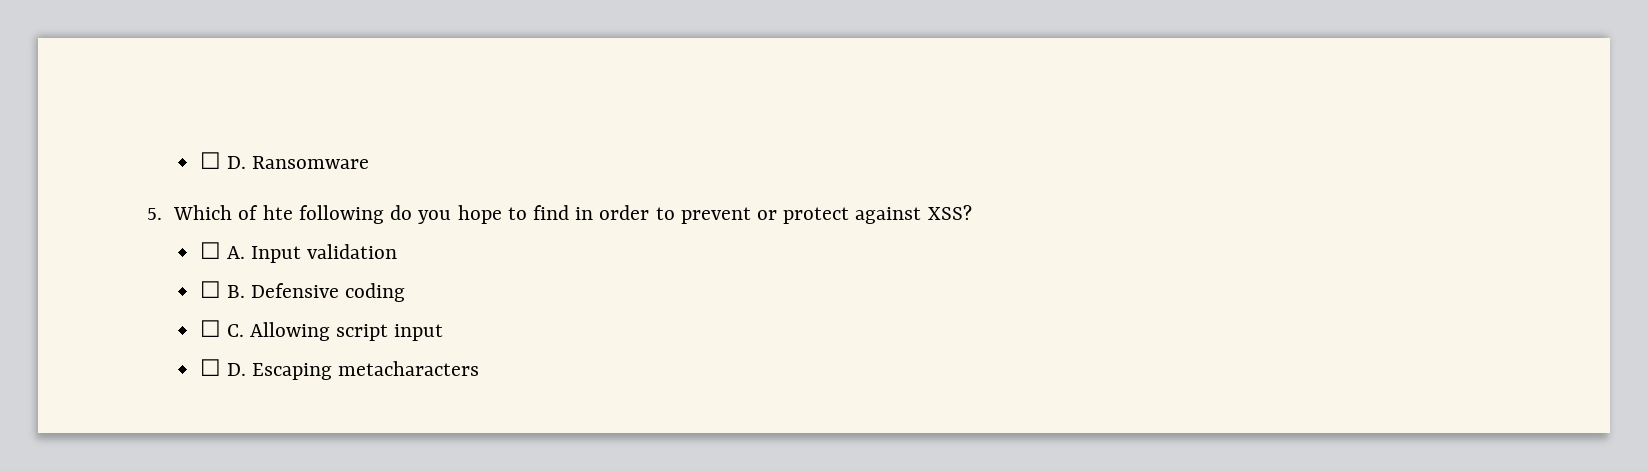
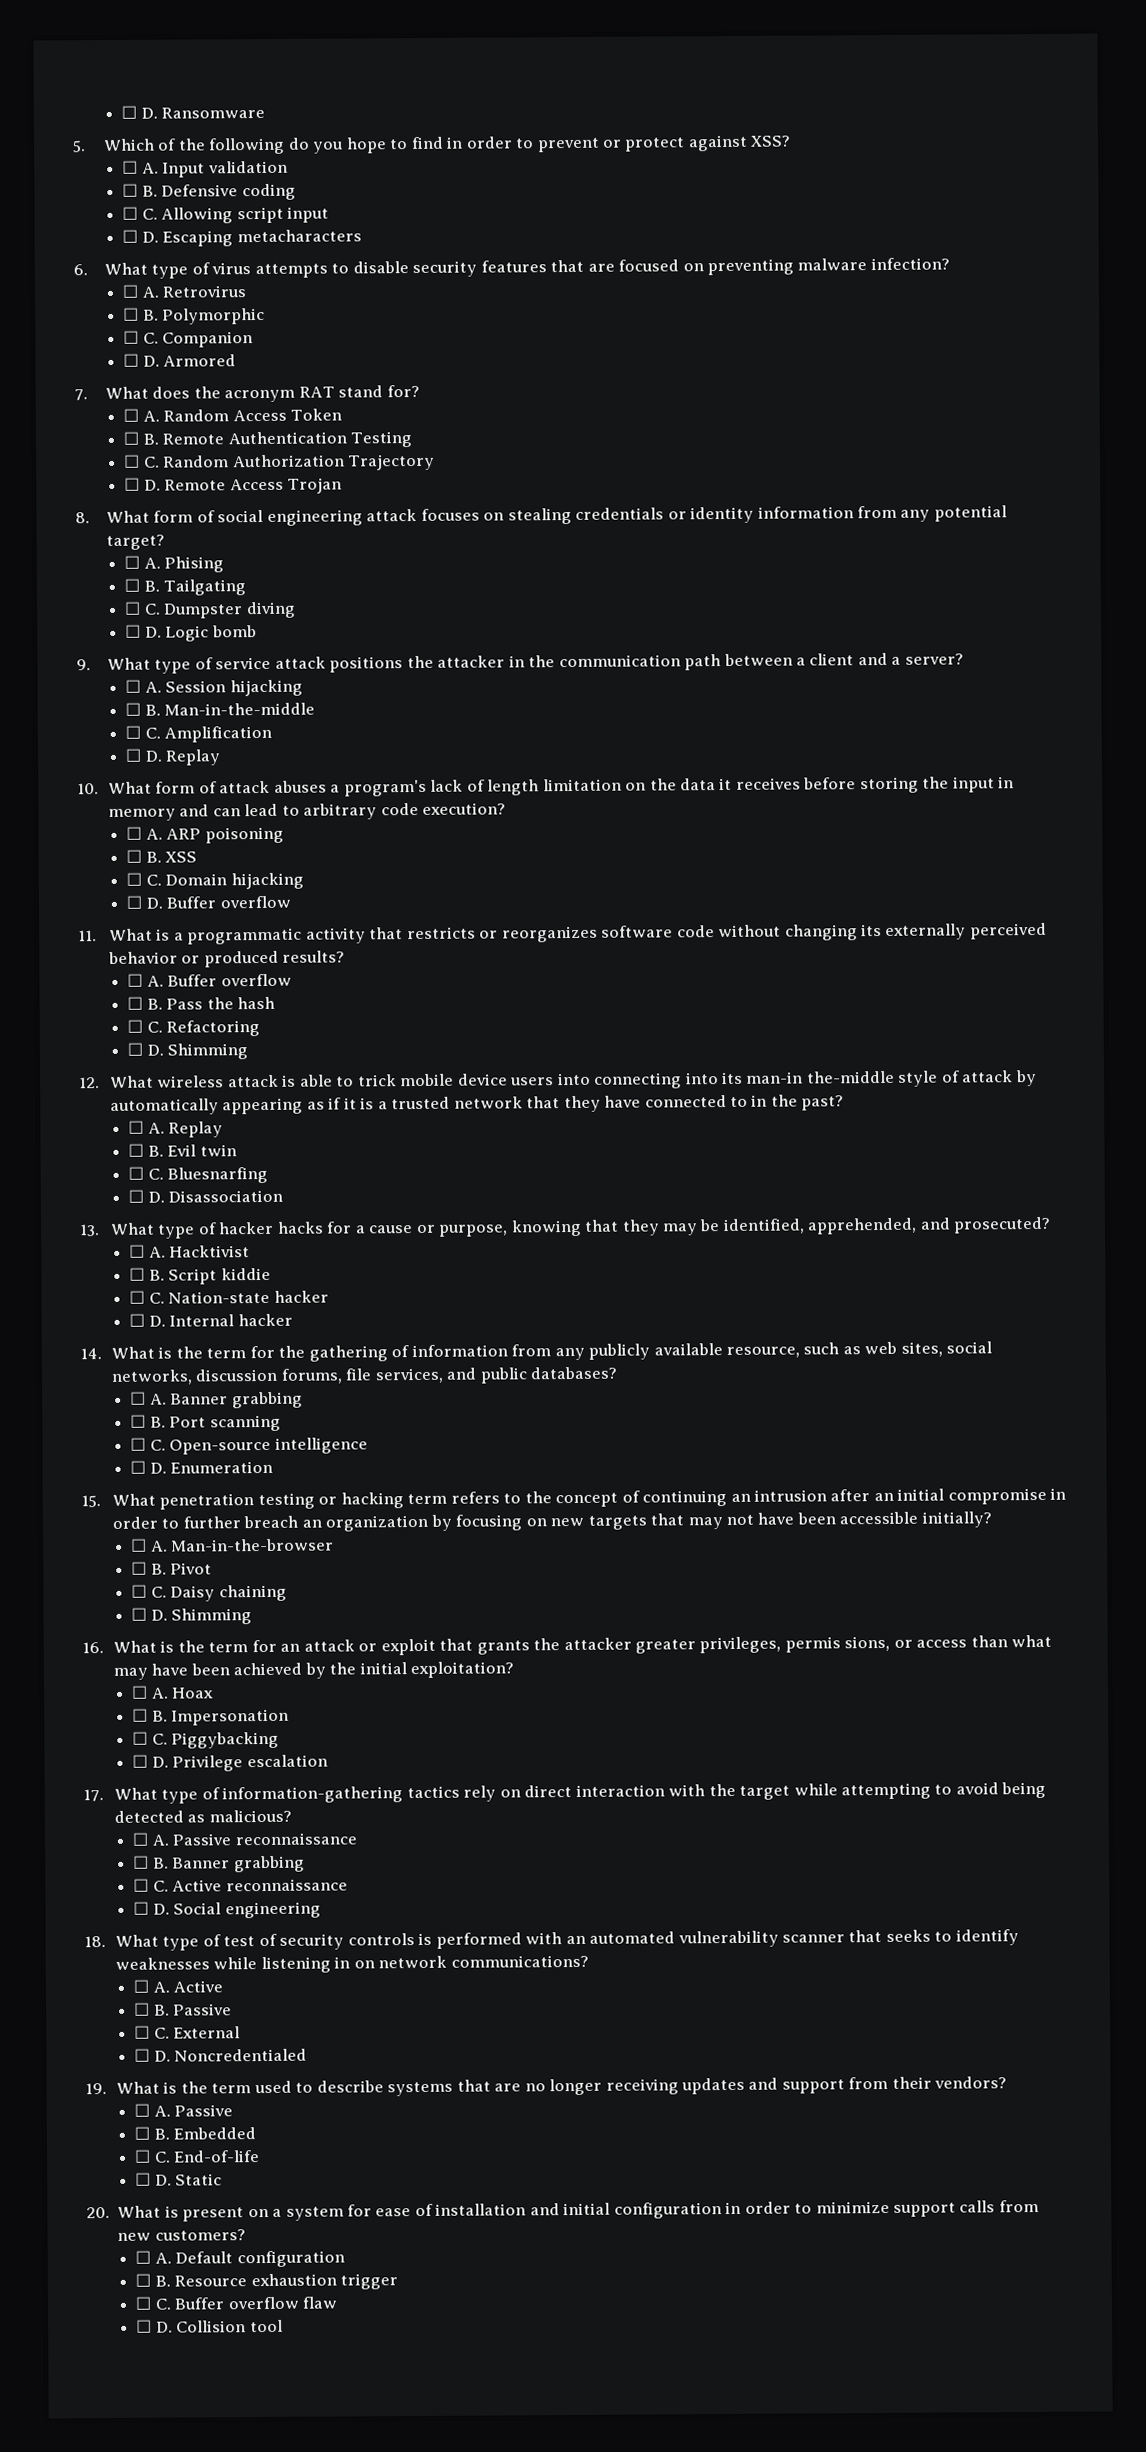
[262,205,293,220] hte -> [177,138,206,151] the
(480, 368) none -> [73,257,950,279] [122,284,247,298] [123,307,266,325] [123,330,254,348] [123,353,237,367] [74,384,420,403] [123,408,343,422] [123,431,413,448] [124,453,436,471] [124,477,343,494] [75,505,1007,526] [106,534,166,550] [124,555,225,573] [124,578,247,596] [124,601,296,619] [125,624,257,642] [76,652,964,674] [125,679,303,697] [125,702,316,716] [125,725,273,743] [125,748,222,766] [77,776,1015,797] [108,802,507,821] [126,826,284,844] [126,849,198,863] [126,872,304,890] [126,895,291,909] [78,922,1047,945] [108,950,346,968] [127,973,292,987] [127,996,276,1010] [127,1019,261,1037] [127,1042,249,1060] [79,1070,1037,1089] [110,1094,845,1115] [128,1120,224,1138] [128,1143,237,1157] [128,1166,269,1184] [128,1189,284,1203] [79,1216,1052,1239] [129,1244,251,1258] [129,1267,271,1285] [129,1290,329,1304] [129,1313,293,1327] [80,1341,993,1362] [111,1366,618,1385] [130,1391,303,1409] [130,1414,281,1432] [130,1437,368,1455] [130,1460,274,1474] [81,1487,1067,1510] [112,1511,992,1532] [131,1538,335,1552] [131,1561,213,1575] [131,1584,287,1602] [131,1607,253,1625] [82,1634,1053,1656] [113,1661,515,1680] [131,1685,215,1699] [132,1708,290,1726] [132,1731,280,1749] [132,1754,328,1772] [83,1781,1047,1804] [114,1809,292,1823] [132,1832,357,1846] [133,1855,305,1873] [133,1878,348,1892] [133,1901,321,1919] [84,1929,1019,1951] [115,1954,589,1974] [133,1979,224,1993] [134,2002,233,2016] [134,2025,241,2039] [134,2048,308,2062] [85,2076,1008,2097] [134,2103,234,2117] [134,2126,257,2140] [134,2149,261,2163] [135,2172,223,2186] [86,2200,1039,2222] [117,2229,246,2241] [135,2250,345,2268] [135,2273,399,2290] [135,2296,338,2310] [136,2319,283,2333] // 6. What type of virus attempts to disable security features that are focused on preventing malware infection? // ☐ A. Retrovirus // ☐ B. Polymorphic // ☐ C. Companion // ☐ D. Armored // 7. What does the acronym RAT stand for? // ☐ A. Random Access Token // ☐ B. Remote Authentication Testing // ☐ C. Random Authorization Trajectory // ☐ D. Remote Access Trojan // 8. What form of social engineering attack focuses on stealing credentials or identity information from any potential target? // ☐ A. Phising // ☐ B. Tailgating // ☐ C. Dumpster diving // ☐ D. Logic bomb // 9. What type of service attack positions the attacker in the communication path between a client and a server? // ☐ A. Session hijacking // ☐ B. Man-in-the-middle // ☐ C. Amplification // ☐ D. Replay // 10. What form of attack abuses a program's lack of length limitation on the data it receives before storing the input in memory and can lead to arbitrary code execution? // ☐ A. ARP poisoning // ☐ B. XSS // ☐ C. Domain hijacking // ☐ D. Buffer overflow // 11. What is a programmatic activity that restricts or reorganizes software code without changing its externally perceived behavior or produced results? // ☐ A. Buffer overflow // ☐ B. Pass the hash // ☐ C. Refactoring // ☐ D. Shimming // 12. What wireless attack is able to trick mobile device users into connecting into its man-in the-middle style of attack by automatically appearing as if it is a trusted network that they have connected to in the past? // ☐ A. Replay // ☐ B. Evil twin // ☐ C. Bluesnarfing // ☐ D. Disassociation // 13. What type of hacker hacks for a cause or purpose, knowing that they may be identified, apprehended, and prosecuted? // ☐ A. Hacktivist // ☐ B. Script kiddie // ☐ C. Nation-state hacker // ☐ D. Internal hacker // 14. What is the term for the gathering of information from any publicly available resource, such as web sites, social networks, discussion forums, file services, and public databases? // ☐ A. Banner grabbing // ☐ B. Port scanning // ☐ C. Open-source intelligence // ☐ D. Enumeration // 15. What penetration testing or hacking term refers to the concept of continuing an intrusion after an initial compromise in order to further breach an organization by focusing on new targets that may not have been accessible initially? // ☐ A. Man-in-the-browser // ☐ B. Pivot // ☐ C. Daisy chaining // ☐ D. Shimming // 16. What is the term for an attack or exploit that grants the attacker greater privileges, permis sions, or access than what may have been achieved by the initial exploitation? // ☐ A. Hoax // ☐ B. Impersonation // ☐ C. Piggybacking // ☐ D. Privilege escalation // 17. What type of information-gathering tactics rely on direct interaction with the target while attempting to avoid being detected as malicious? // ☐ A. Passive reconnaissance // ☐ B. Banner grabbing // ☐ C. Active reconnaissance // ☐ D. Social engineering // 18. What type of test of security controls is performed with an automated vulnerability scanner that seeks to identify weaknesses while listening in on network communications? // ☐ A. Active // ☐ B. Passive // ☐ C. External // ☐ D. Noncredentialed // 19. What is the term used to describe systems that are no longer receiving updates and support from their vendors? // ☐ A. Passive // ☐ B. Embedded // ☐ C. End-of-life // ☐ D. Static // 20. What is present on a system for ease of installation and initial configuration in order to minimize support calls from new customers? // ☐ A. Default configuration // ☐ B. Resource exhaustion trigger // ☐ C. Buffer overflow flaw // ☐ D. Collision tool

